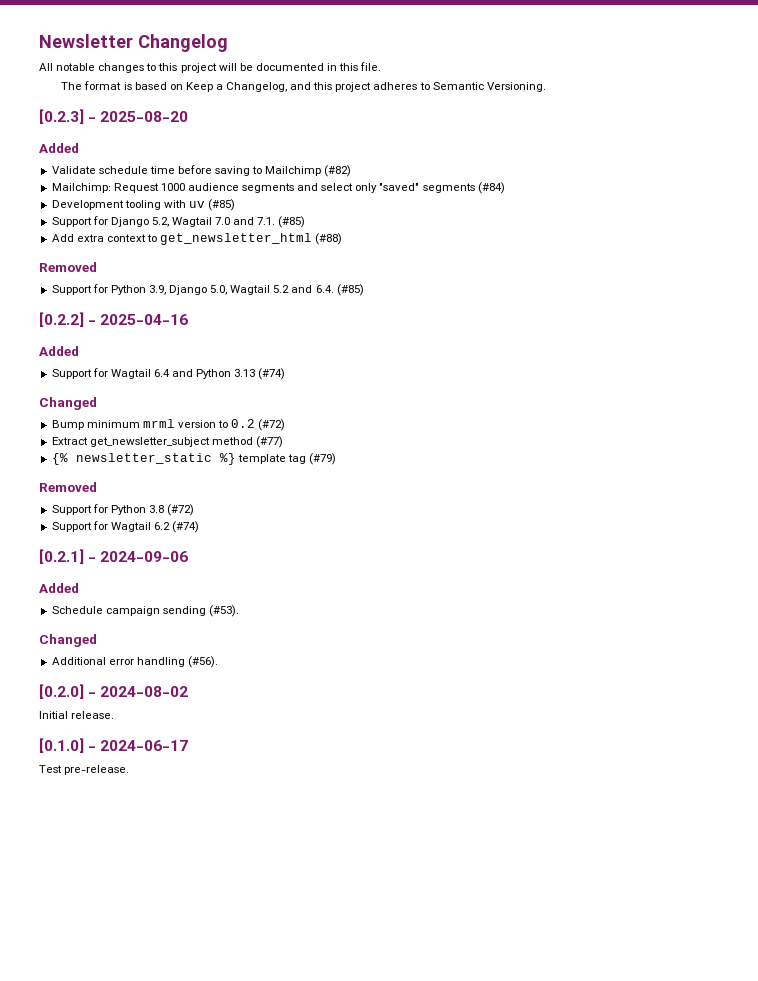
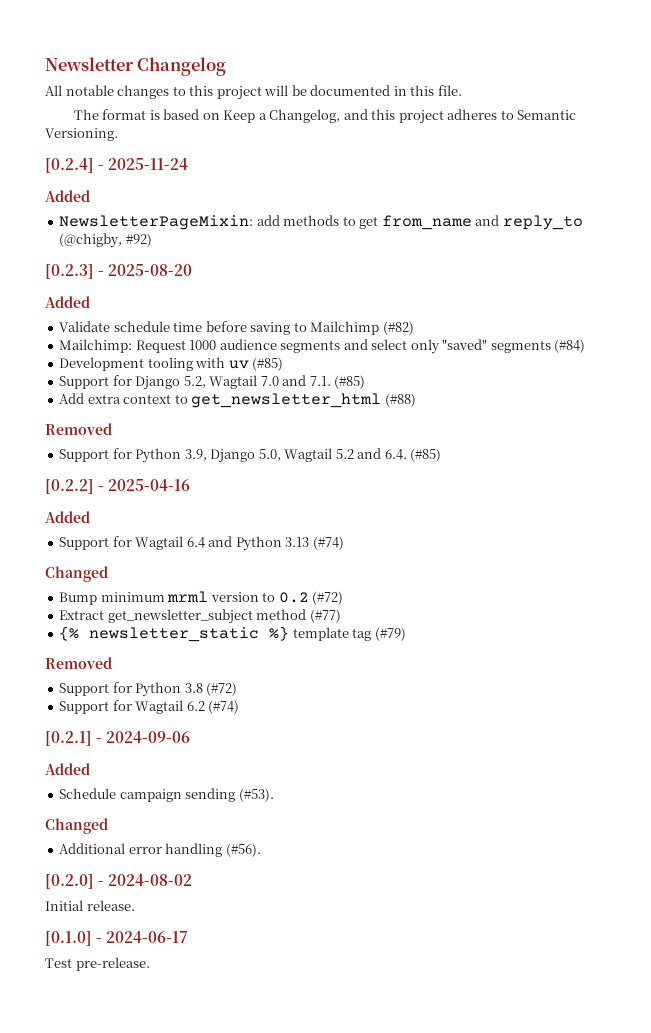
(546, 87) none -> [45,158,189,173] [45,190,90,202] [59,215,583,230] [59,233,152,248] // [0.2.4] - 2025-11-24 // Added // NewsletterPageMixin: add methods to get from_name and reply_to (@chigby, #92)

